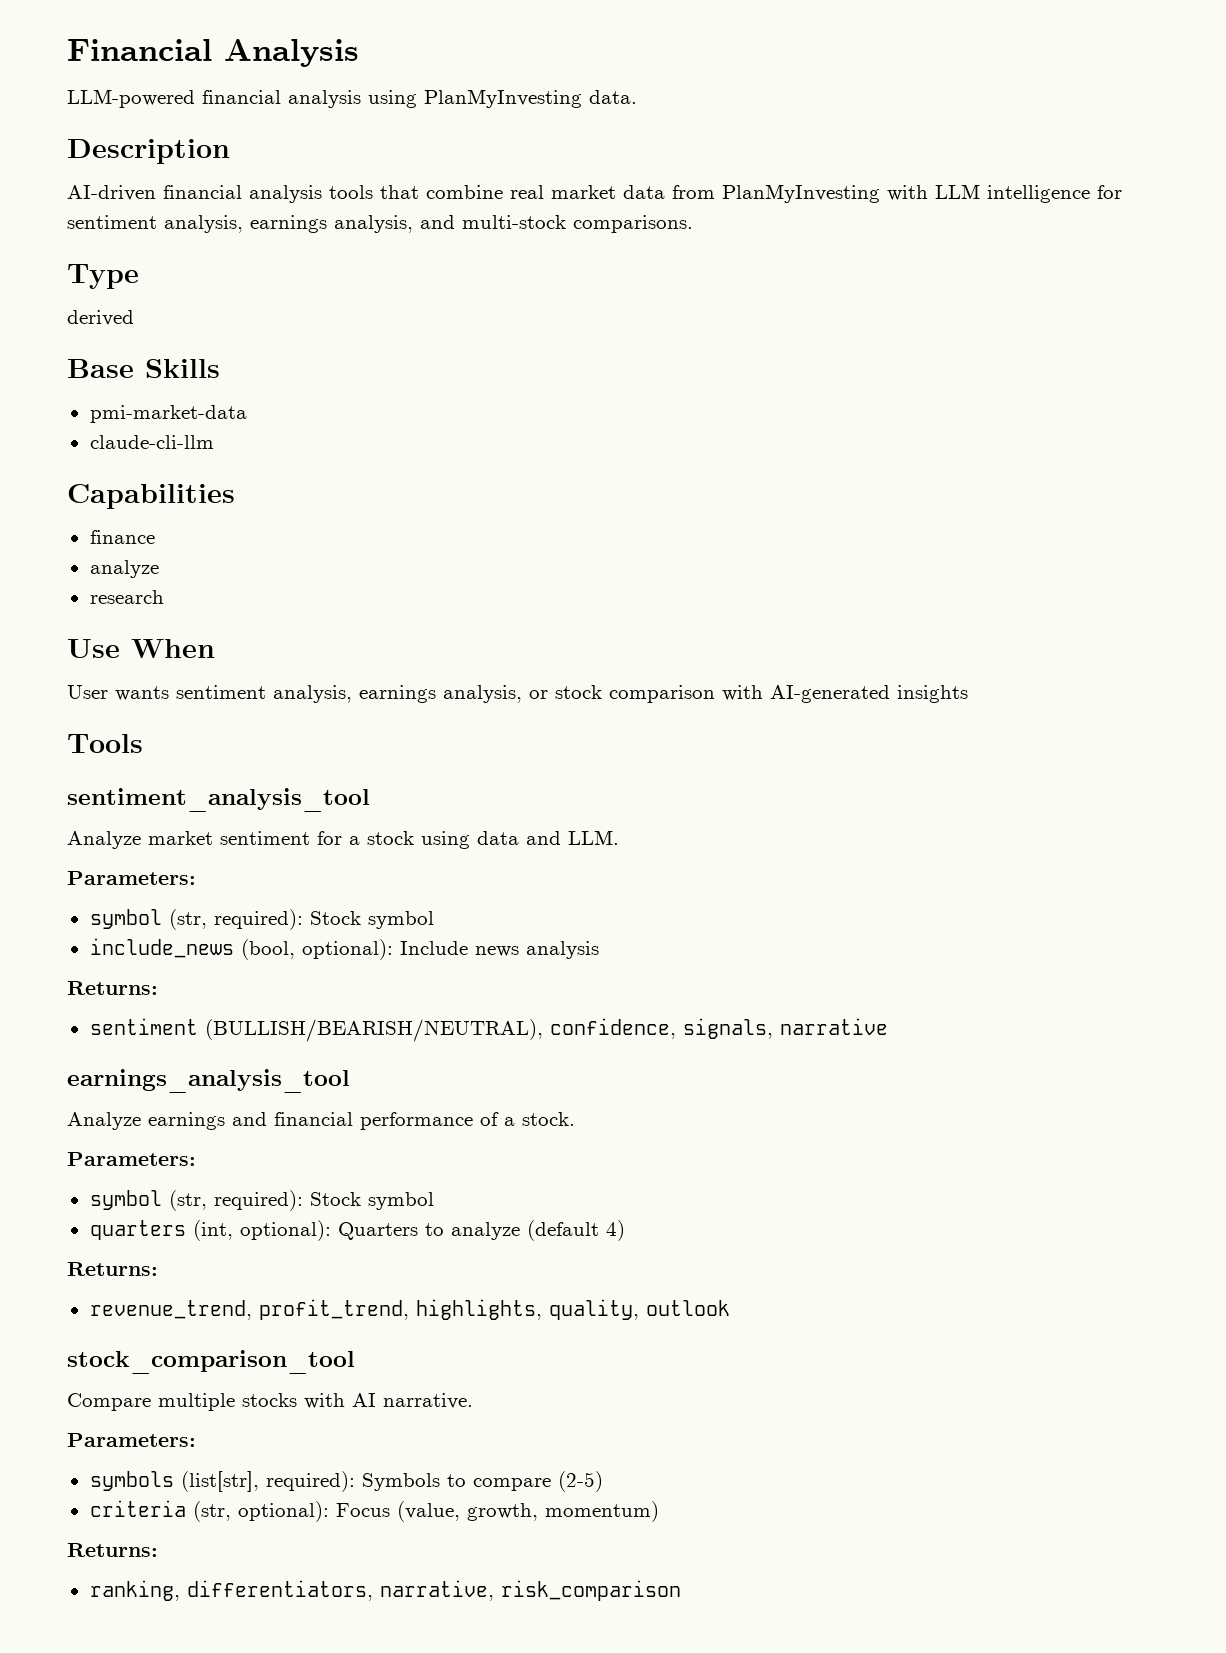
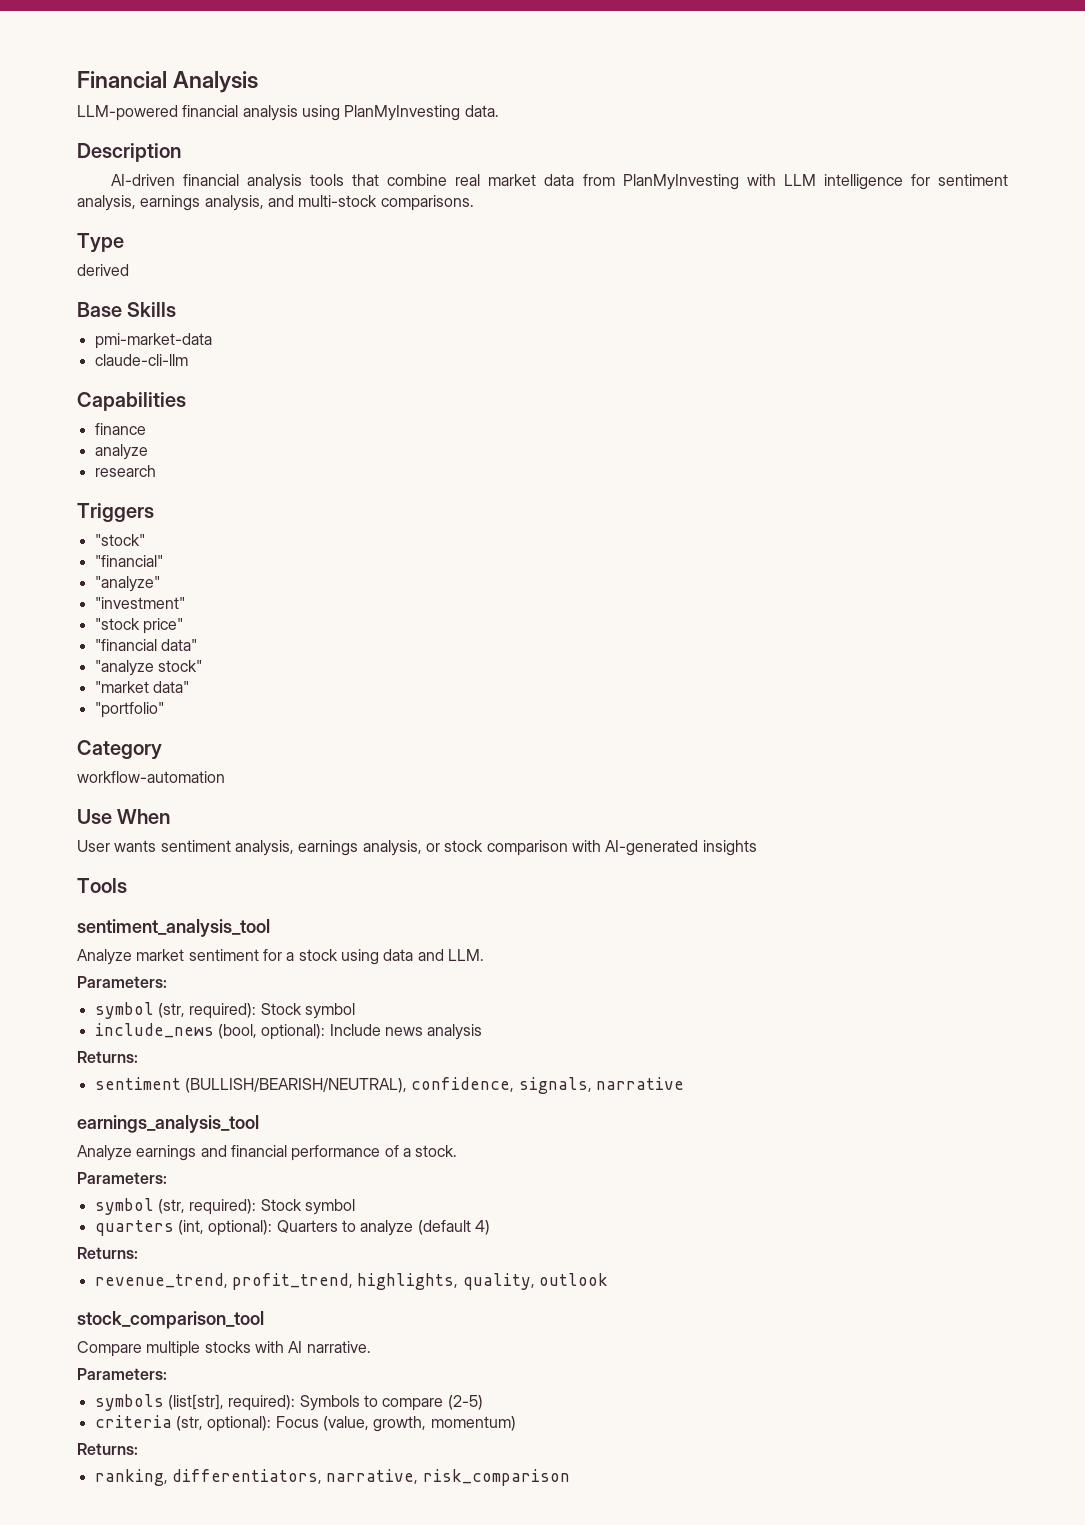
(164, 597) none -> [77,503,154,522] [94,534,145,546] [94,555,163,567] [94,576,160,592] [94,597,185,609] [94,618,183,634] [94,639,197,651] [94,660,202,676] [94,681,189,693] [94,702,164,718] [77,740,162,760] [77,771,225,783] // Triggers // "stock" // "financial" // "analyze" // "investment" // "stock price" // "financial data" // "analyze stock" // "market data" // "portfolio" // Category // workflow-automation

